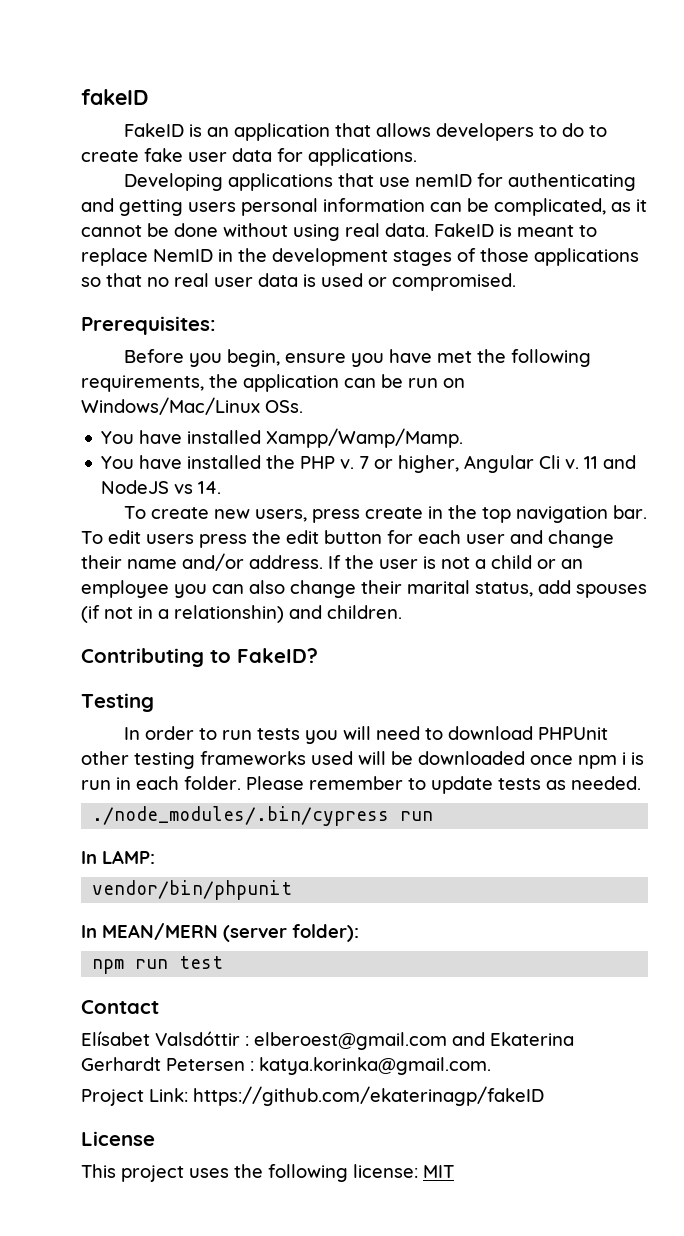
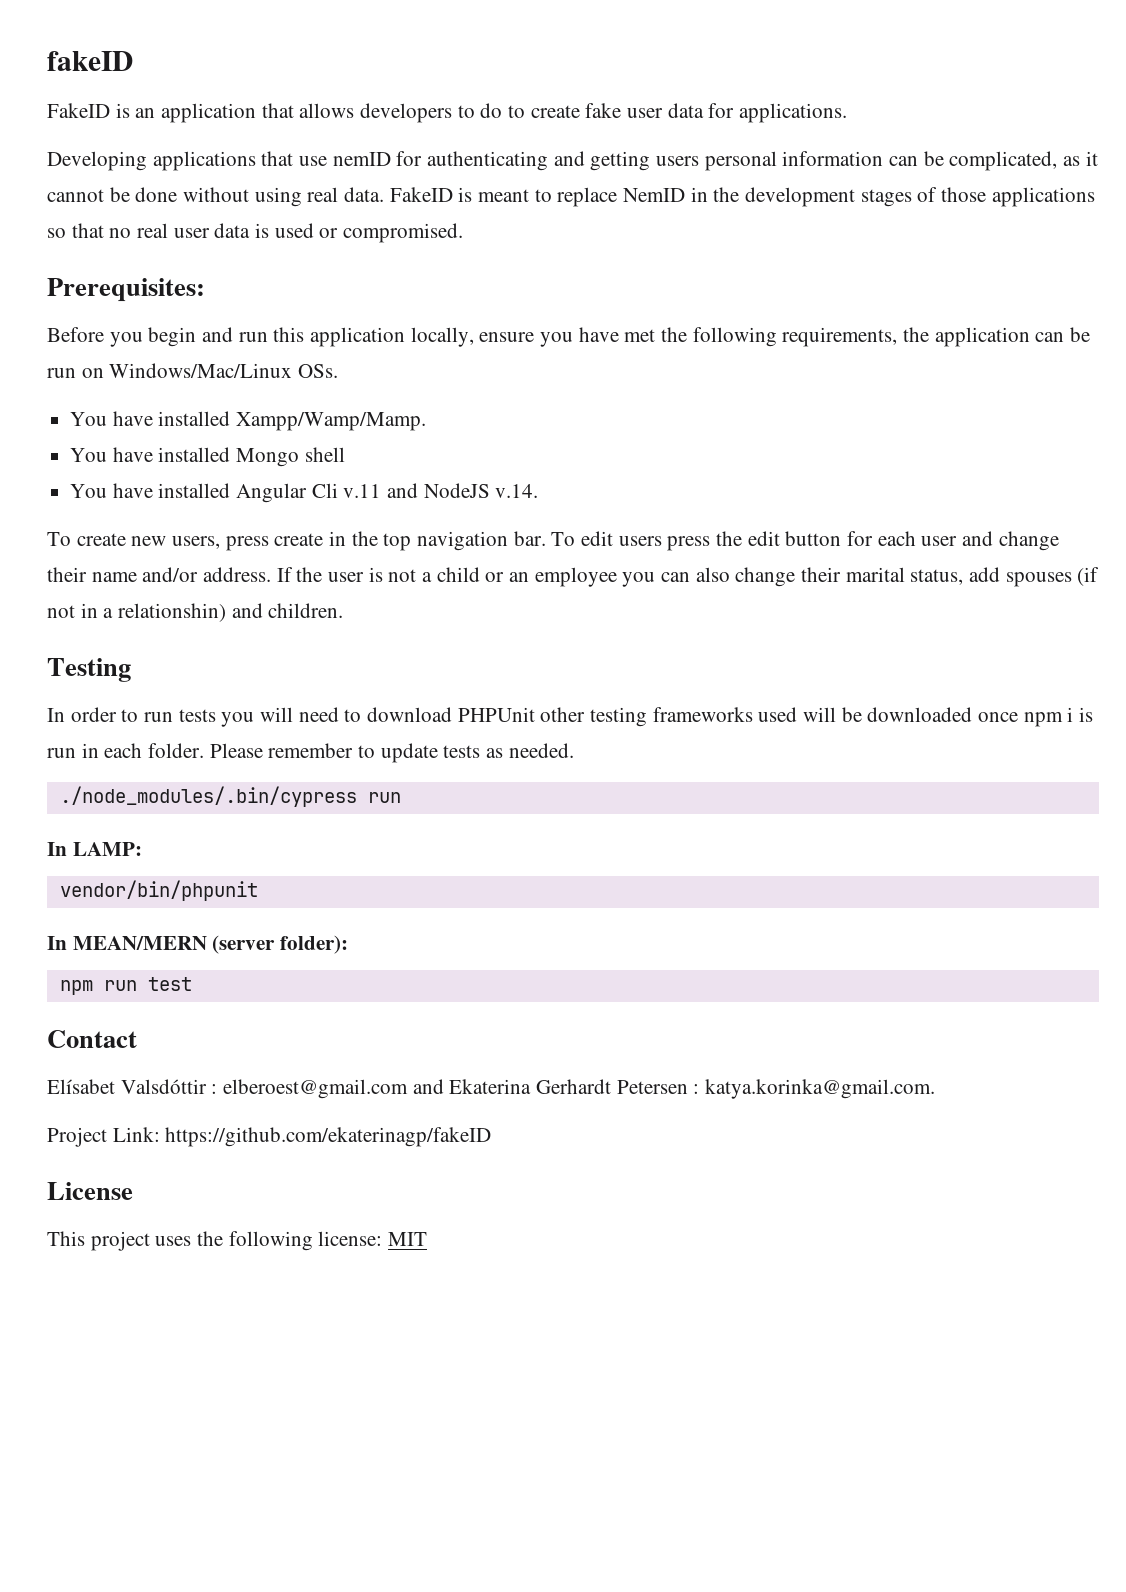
[226,349,280,367] begin, -> [148,327,474,347] begin and run this application locally,
[266,455,637,473] [101,480,222,494] the PHP v. 7 or higher, Angular Cli v. 11 and NodeJS vs 14. -> [236,447,345,467] [70,483,539,503] Mongo shell // You have installed Angular Cli v.11 and NodeJS v.14.
[81,648,318,667] // Contributing to FakeID? -> (344, 610) none

